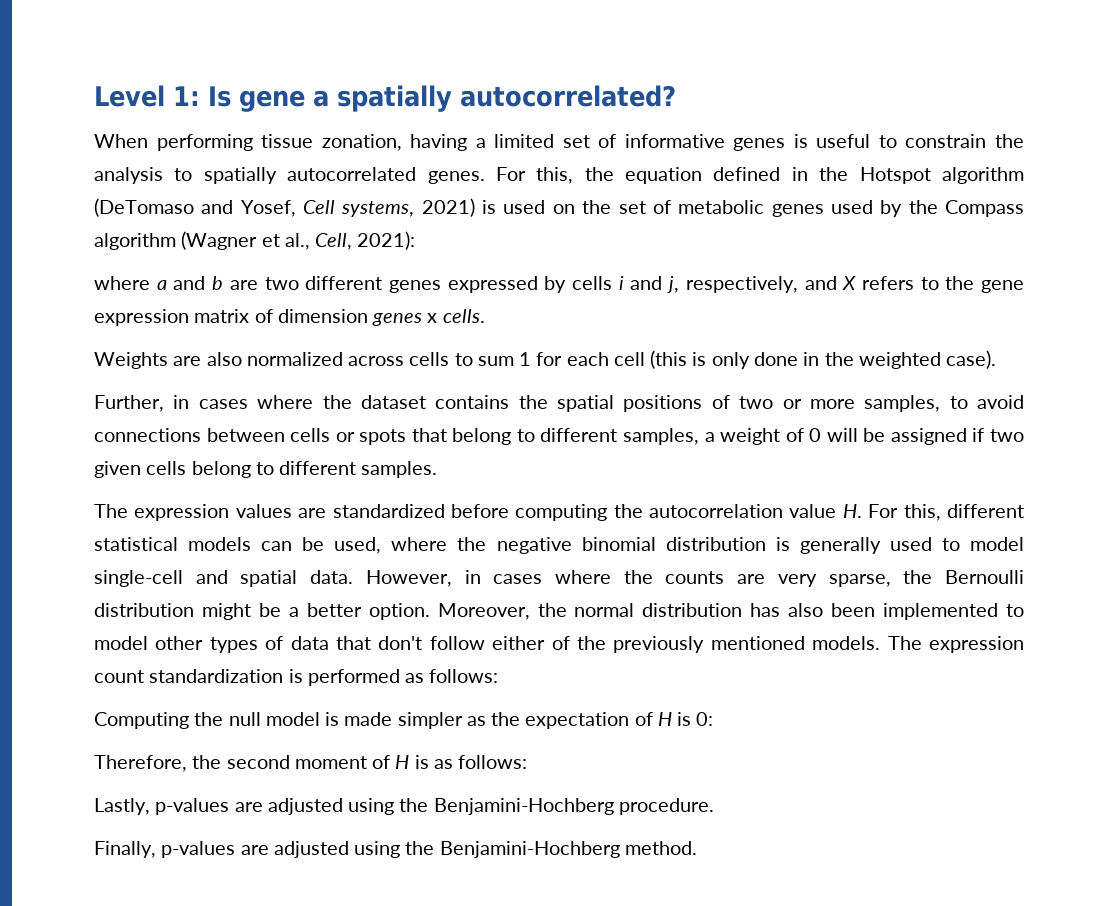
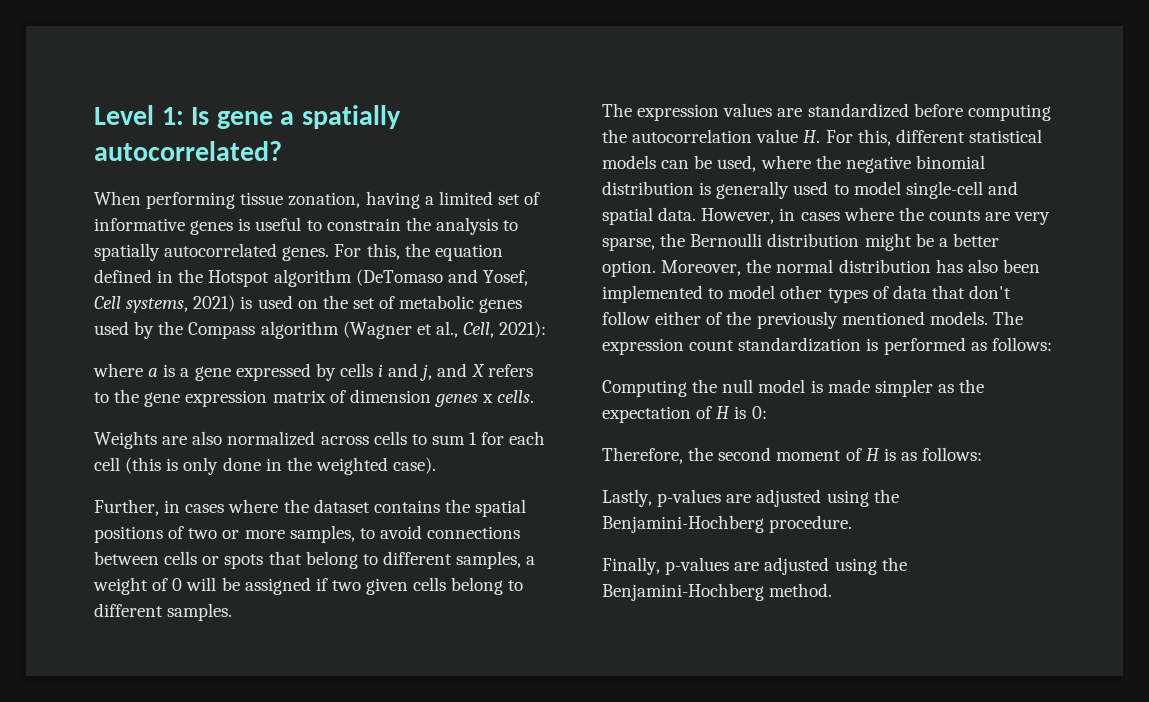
[173,276,441,293] and b are two different genes -> [163,364,231,381] is a gene
[685,276,798,293] respectively, -> (433, 372) none

